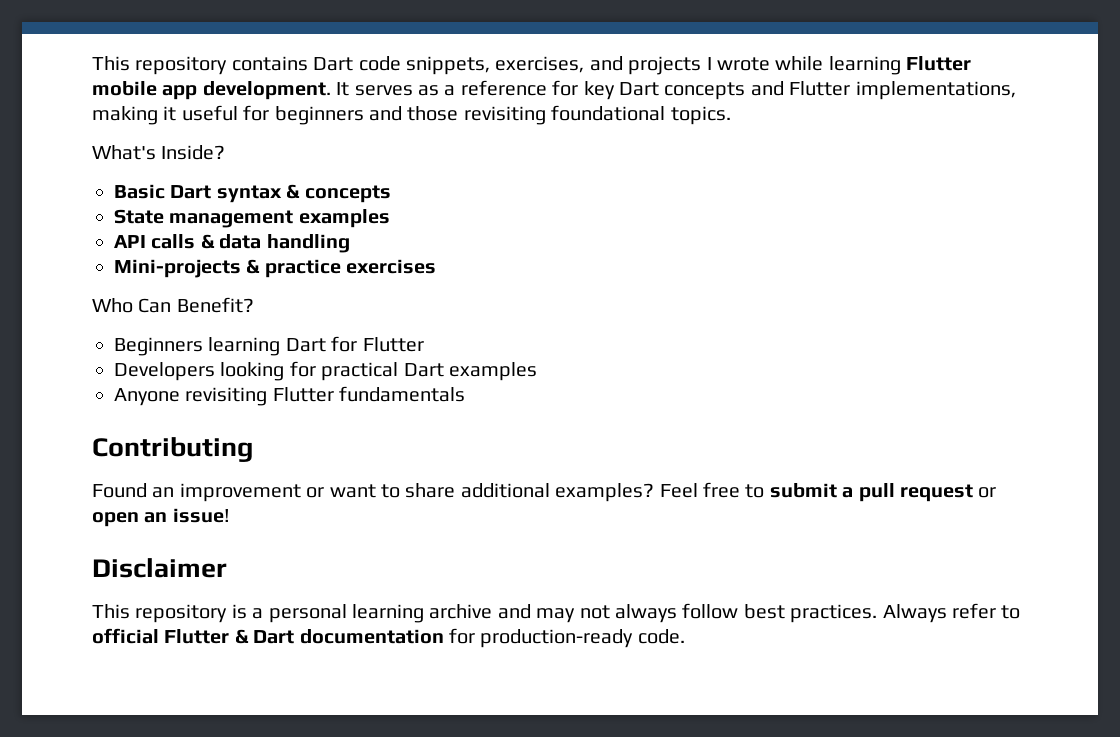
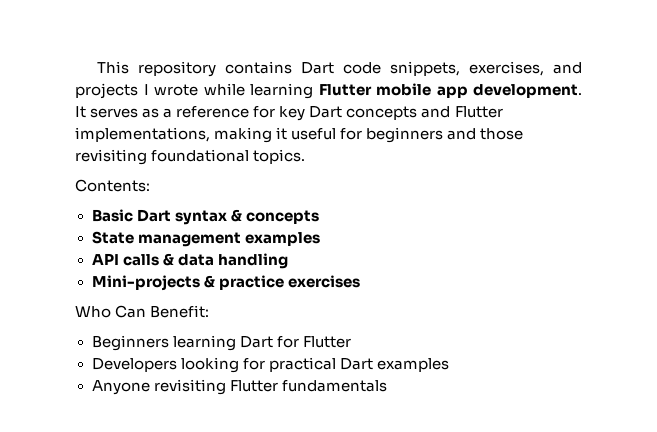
[92,145,226,160] What's Inside? -> [75,179,150,192] Contents:
[176,297,254,313] Benefit? -> [150,305,210,318] Benefit:
[92,437,253,462] [92,482,997,502] [92,508,230,527] [92,558,227,578] [92,603,1021,623] [92,628,685,648] // Contributing // Found an improvement or want to share additional examples? Feel free to submit a pull request or open an issue! // Disclaimer // This repository is a personal learning archive and may not always follow best practices. Always refer to official Flutter & Dart documentation for production-ready code. -> (387, 386) none

